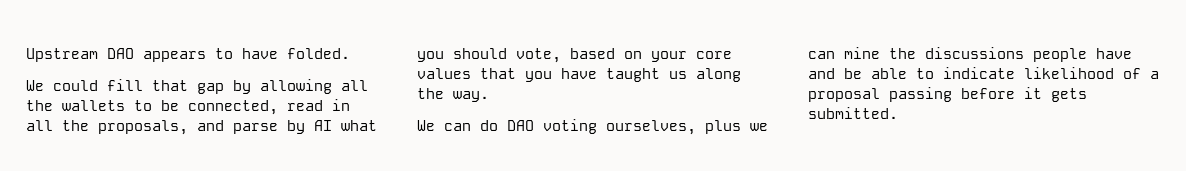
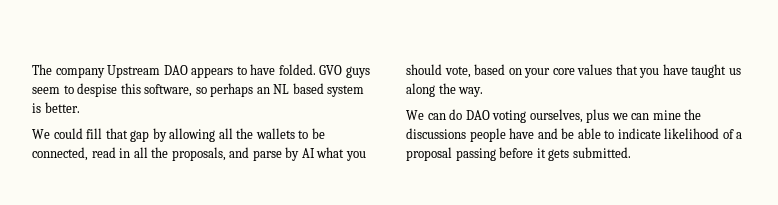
(26, 55) none -> [32,64,105,78] The company
(350, 53) none -> [319,65,370,78] [32,83,365,97] [32,102,80,113] GVO guys seem to despise this software, so perhaps an NL based system is better.

